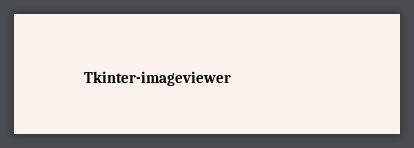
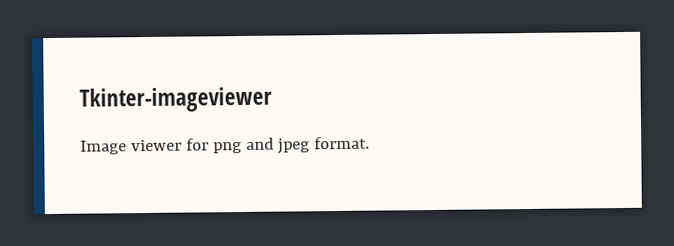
(231, 78) none -> [80,136,370,155] // Image viewer for png and jpeg format.

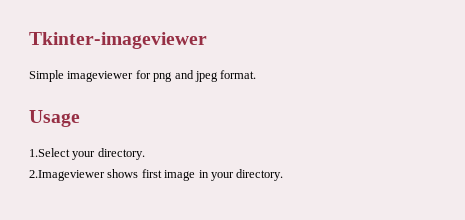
[80,139,182,155] Image viewer -> [29,70,134,82] Simple imageviewer
(370, 143) none -> [29,110,80,127] [29,148,145,160] [29,169,284,181] // Usage // 1.Select your directory. // 2.Imageviewer shows first image in your directory.

